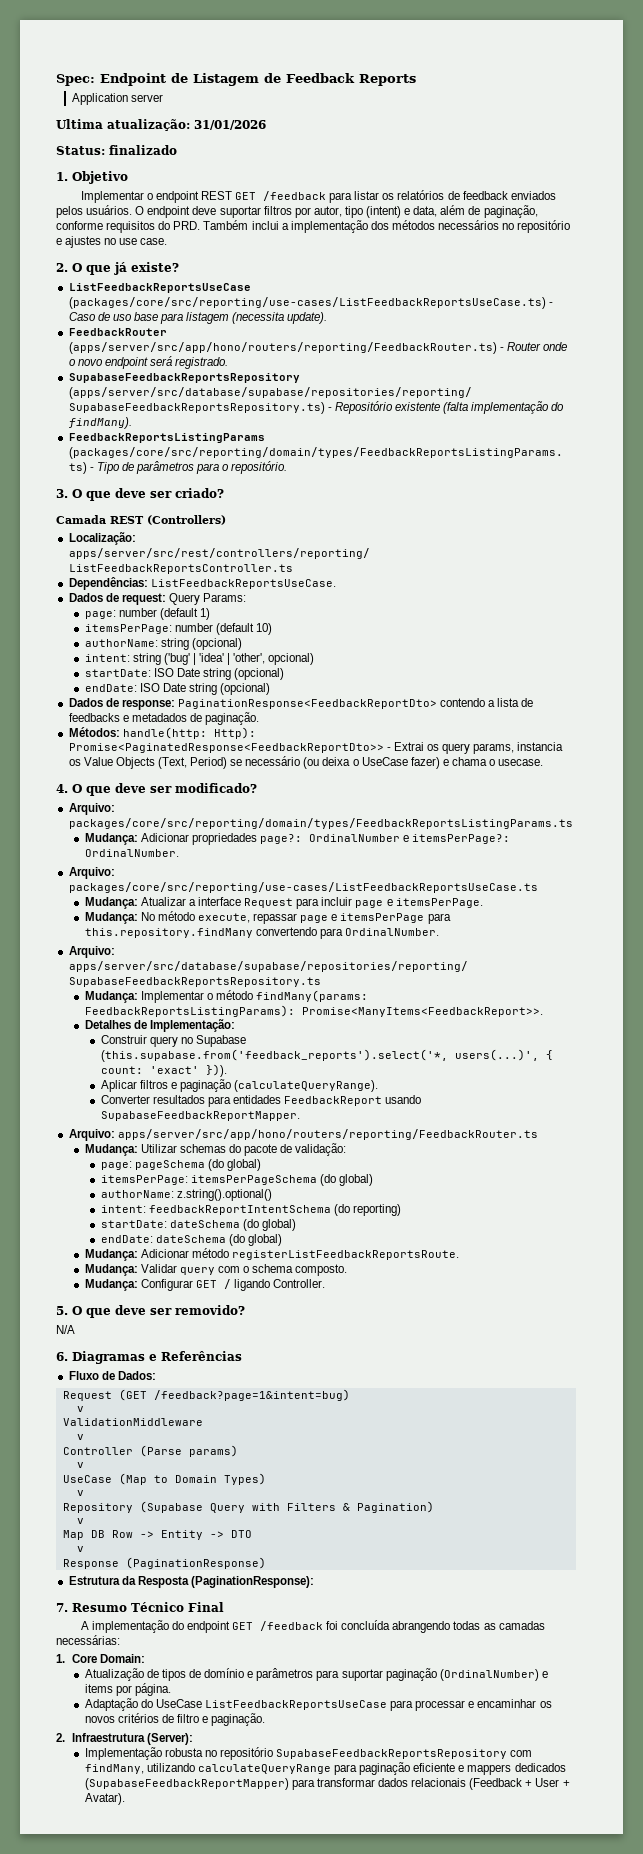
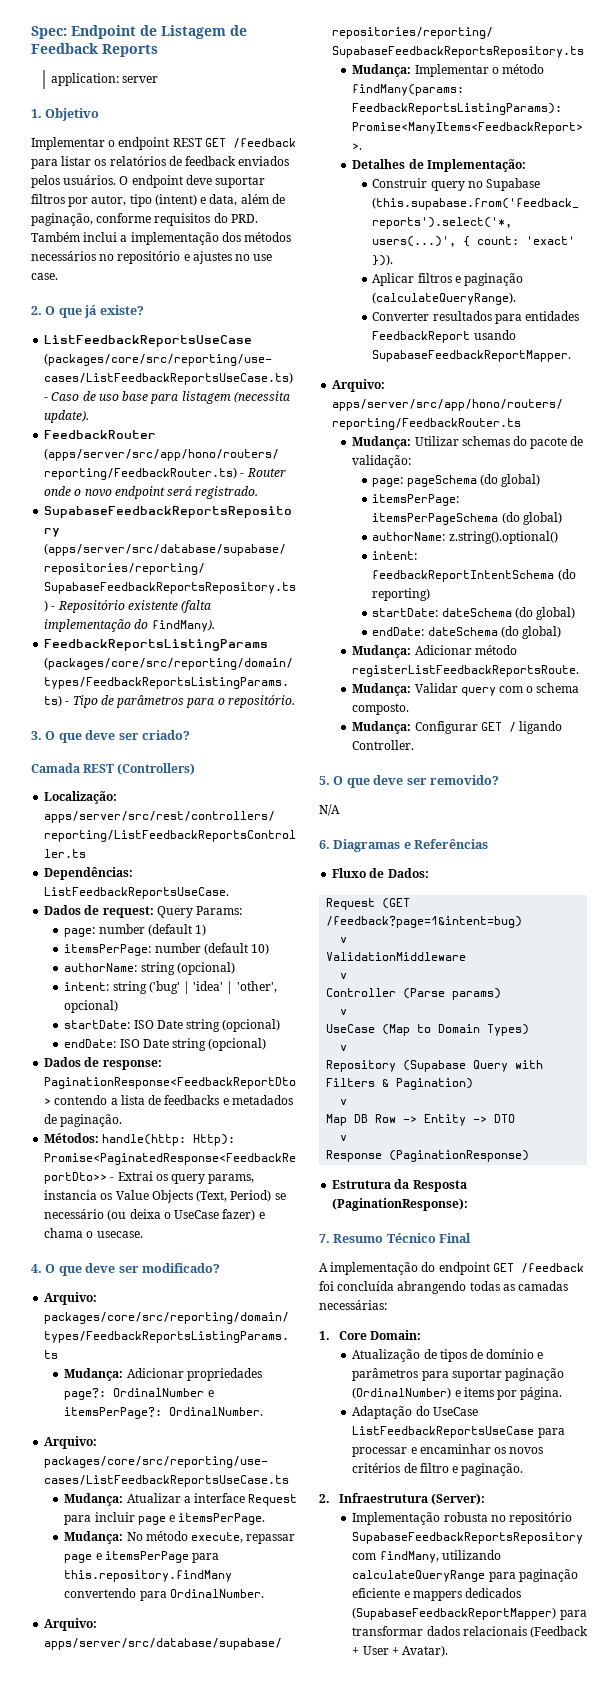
[72,93,129,105] Application -> [51,73,120,86] application:
[56,119,266,131] [56,145,177,155] // Ultima atualização: 31/01/2026 // Status: finalizado -> (159, 79) none

